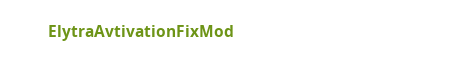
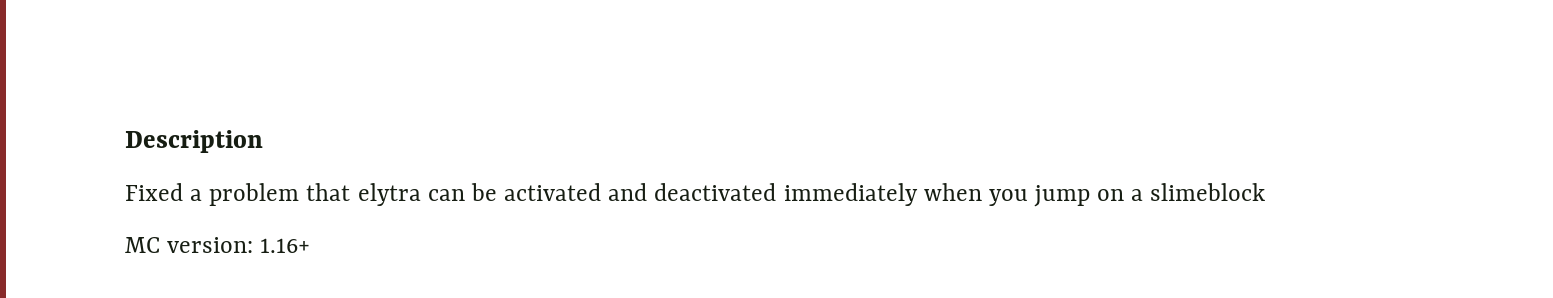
[48,25,234,41] ElytraAvtivationFixMod -> [125,130,263,153] [125,183,1266,207] [125,237,311,253] Description // Fixed a problem that elytra can be activated and deactivated immediately when you jump on a slimeblock // MC version: 1.16+

